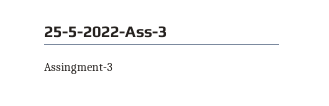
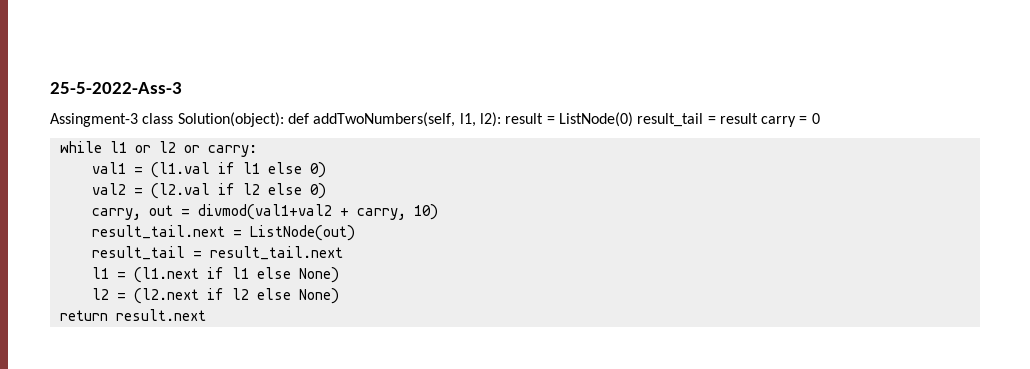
(113, 68) none -> [142,112,820,127] [59,141,257,157] [91,162,326,178] [91,183,326,199] [91,204,438,220] [91,225,355,241] [91,246,343,260] [91,267,339,283] [91,288,339,304] [59,309,206,321] class Solution(object): def addTwoNumbers(self, l1, l2): result = ListNode(0) result_tail = result carry = 0 // while l1 or l2 or carry: // val1 = (l1.val if l1 else 0) // val2 = (l2.val if l2 else 0) // carry, out = divmod(val1+val2 + carry, 10) // result_tail.next = ListNode(out) // result_tail = result_tail.next // l1 = (l1.next if l1 else None) // l2 = (l2.next if l2 else None) // return result.next

